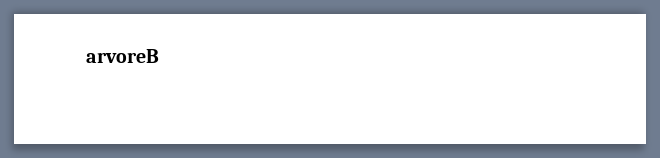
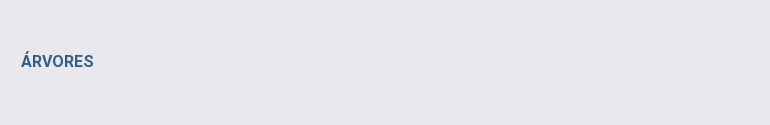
[86,49,159,63] arvoreB -> [21,51,94,67] ÁRVORES

